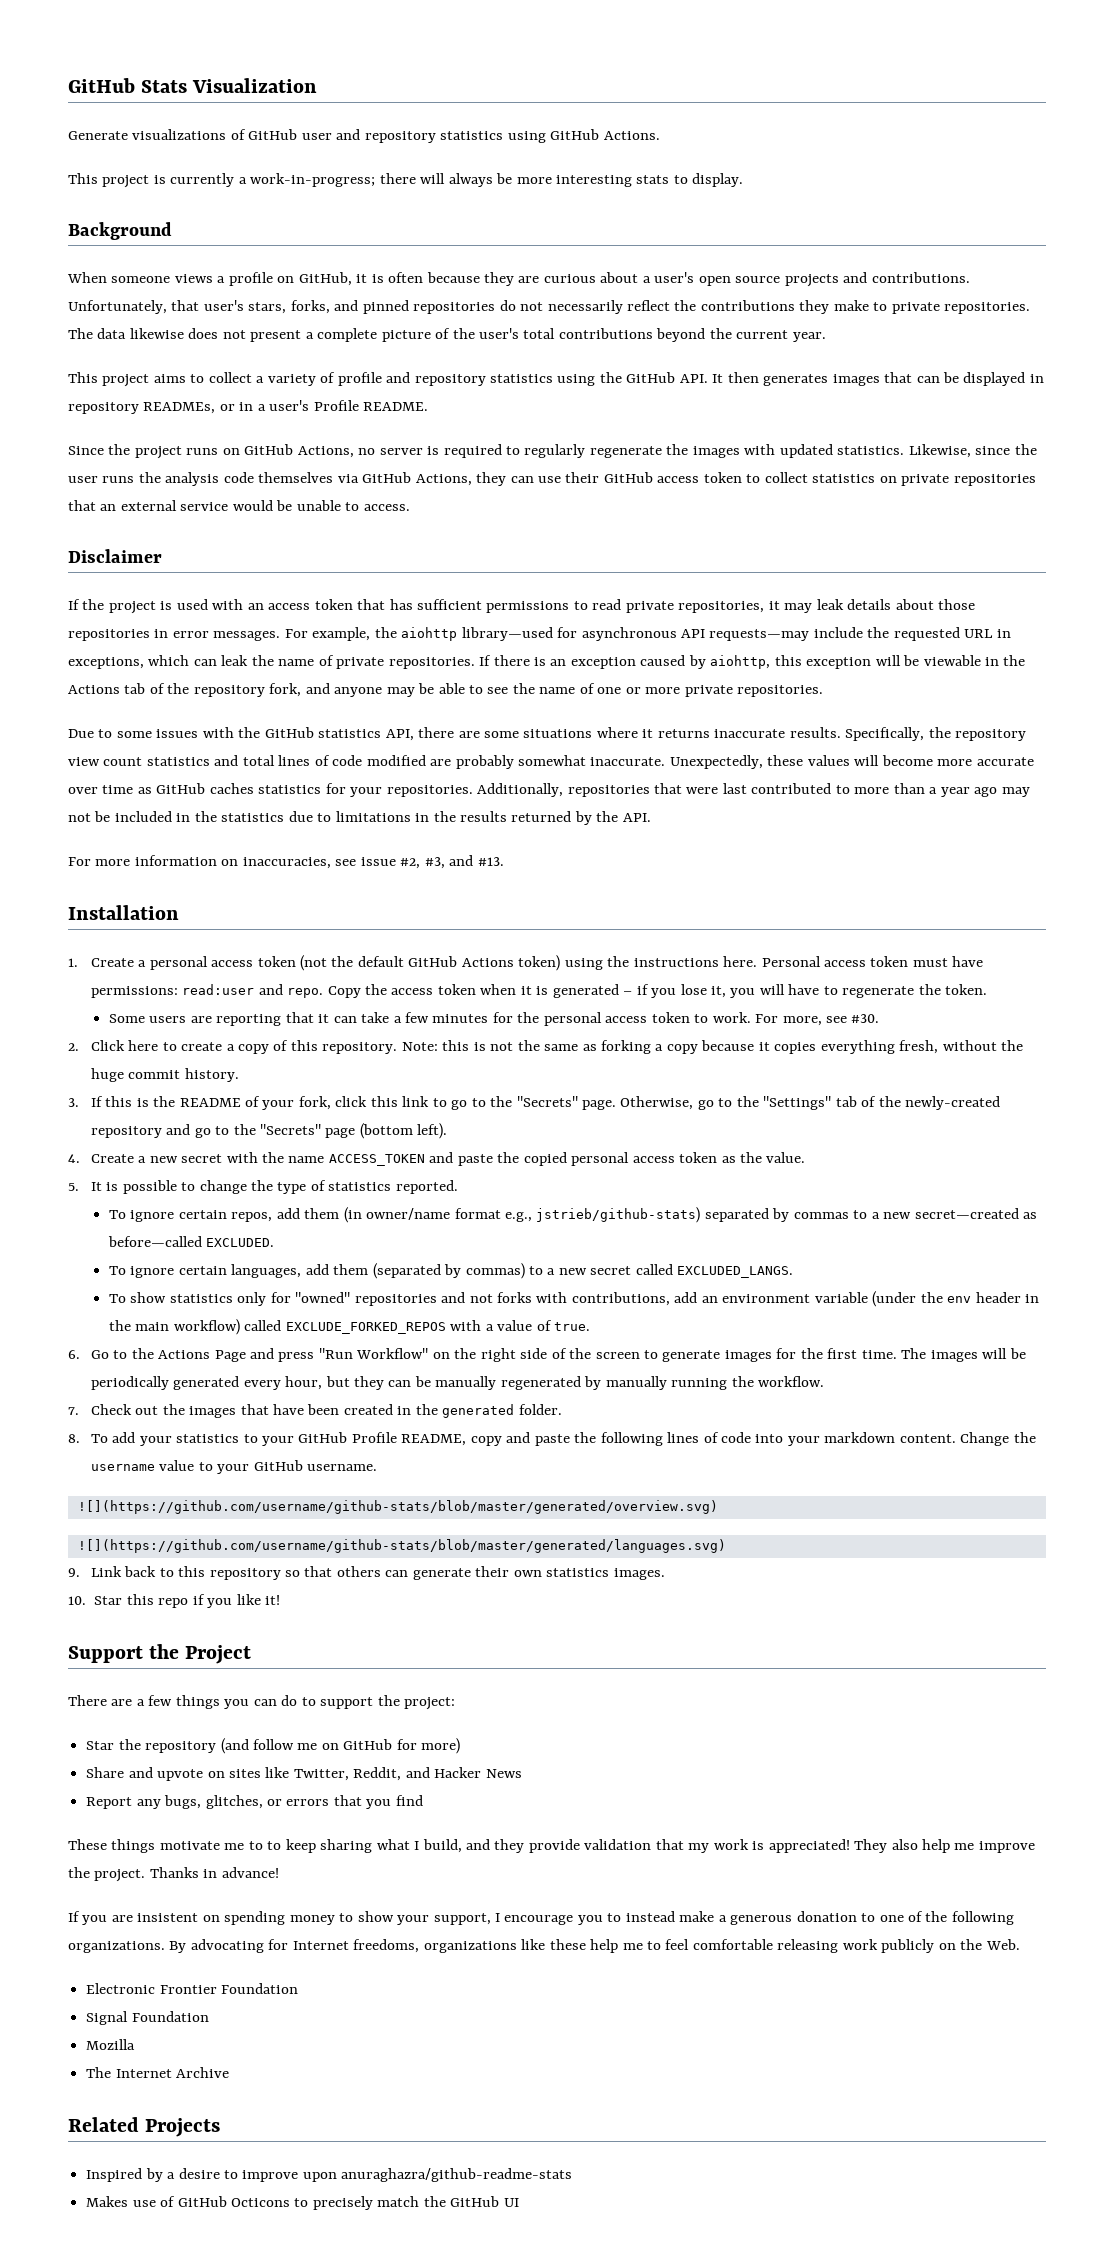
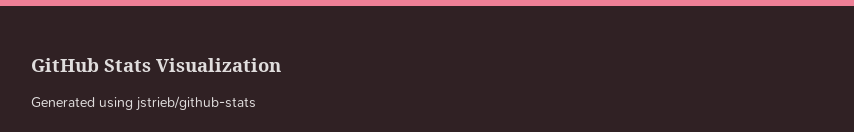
[68,129,660,143] [68,173,744,188] [68,222,172,240] [67,272,970,287] [68,300,1031,314] [68,328,826,342] [68,372,1044,387] [68,400,429,414] [68,444,1037,459] [68,472,1036,486] [68,500,410,511] [68,549,162,563] [68,599,976,614] [68,627,1011,641] [68,655,1026,669] [68,683,824,697] [68,727,1027,741] [68,755,1034,769] [68,783,1030,797] [68,811,651,825] [68,855,504,869] [68,905,179,920] [68,955,984,971] [90,984,988,998] [108,1012,880,1026] [68,1040,1024,1054] [90,1068,239,1082] [68,1096,1001,1110] [90,1123,448,1139] [68,1152,806,1166] [68,1180,458,1194] [108,1207,1038,1223] [107,1236,275,1247] [108,1263,794,1279] [108,1291,1039,1307] [108,1319,590,1335] [68,1348,1026,1362] [90,1376,825,1390] [68,1404,562,1418] [68,1432,1036,1446] [90,1460,377,1474] [77,1500,718,1514] [77,1539,726,1553] [68,1566,665,1580] [68,1594,280,1608] [68,1644,252,1664] [68,1695,456,1710] [86,1738,461,1754] [86,1767,522,1781] [86,1795,423,1809] [68,1839,1035,1853] [68,1867,279,1882] [68,1911,1014,1925] [68,1939,1020,1953] [86,1983,299,1994] [86,2011,209,2025] [86,2039,136,2050] [86,2067,230,2078] [68,2117,221,2137] [86,2168,573,2182] [86,2196,519,2210] Generate visualizations of GitHub user and repository statistics using GitHub Actions. // This project is currently a work-in-progress; there will always be more interesting stats to display. // Background // When someone views a profile on GitHub, it is often because they are curious about a user's open source projects and contributions. Unfortunately, that user's stars, forks, and pinned repositories do not necessarily reflect the contributions they make to private repositories. The data likewise does not present a complete picture of the user's total contributions beyond the current year. // This project aims to collect a variety of profile and repository statistics using the GitHub API. It then generates images that can be displayed in repository READMEs, or in a user's Profile README. // Since the project runs on GitHub Actions, no server is required to regularly regenerate the images with updated statistics. Likewise, since the user runs the analysis code themselves via GitHub Actions, they can use their GitHub access token to collect statistics on private repositories that an external service would be unable to access. // Disclaimer // If the project is used with an access token that has sufficient permissions to read private repositories, it may leak details about those repositories in error messages. For example, the aiohttp library—used for asynchronous API requests—may include the requested URL in exceptions, which can leak the name of private repositories. If there is an exception caused by aiohttp, this exception will be viewable in the Actions tab of the repository fork, and anyone may be able to see the name of one or more private repositories. // Due to some issues with the GitHub statistics API, there are some situations where it returns inaccurate results. Specifically, the repository view count statistics and total lines of code modified are probably somewhat inaccurate. Unexpectedly, these values will become more accurate over time as GitHub caches statistics for your repositories. Additionally, repositories that were last contributed to more than a year ago may not be included in the statistics due to limitations in the results returned by the API. // For more information on inaccuracies, see issue #2, #3, and #13. // Installation // 1. Create a personal access token (not the default GitHub Actions token) using the instructions here. Personal access token must have permissions: read:user and repo. Copy the access token when it is generated – if you lose it, you will have to regenerate the token. // Some users are reporting that it can take a few minutes for the personal access token to work. For more, see #30. // 2. Click here to create a copy of this repository. Note: this is not the same as forking a copy because it copies everything fresh, without the huge commit history. // 3. If this is the README of your fork, click this link to go to the "Secrets" page. Otherwise, go to the "Settings" tab of the newly-created repository and go to the "Secrets" page (bottom left). // 4. Create a new secret with the name ACCESS_TOKEN and paste the copied personal access token as the value. // 5. It is possible to change the type of statistics reported. // To ignore certain repos, add them (in owner/name format e.g., jstrieb/github-stats) separated by commas to a new secret—created as before—called EXCLUDED. // To ignore certain languages, add them (separated by commas) to a new secret called EXCLUDED_LANGS. // To show statistics only for "owned" repositories and not forks with contributions, add an environment variable (under the env header in the main workflow) called EXCLUDE_FORKED_REPOS with a value of true. // 6. Go to the Actions Page and press "Run Workflow" on the right side of the screen to generate images for the first time. The images will be periodically generated every hour, but they can be manually regenerated by manually running the workflow. // 7. Check out the images that have been created in the generated folder. // 8. To add your statistics to your GitHub Profile README, copy and paste the following lines of code into your markdown content. Change the username value to your GitHub username. // ![](https://github.com/username/github-stats/blob/master/generated/overview.svg) // ![](https://github.com/username/github-stats/blob/master/generated/languages.svg) // 9. Link back to this repository so that others can generate their own statistics images. // 10. Star this repo if you like it! // Support the Project // There are a few things you can do to support the project: // Star the repository (and follow me on GitHub for more) // Share and upvote on sites like Twitter, Reddit, and Hacker News // Report any bugs, glitches, or errors that you find // These things motivate me to to keep sharing what I build, and they provide validation that my work is appreciated! They also help me improve the project. Thanks in advance! // If you are insistent on spending money to show your support, I encourage you to instead make a generous donation to one of the following organizations. By advocating for Internet freedoms, organizations like these help me to feel comfortable releasing work publicly on the Web. // Electronic Frontier Foundation // Signal Foundation // Mozilla // The Internet Archive // Related Projects // Inspired by a desire to improve upon anuraghazra/github-readme-stats // Makes use of GitHub Octicons to precisely match the GitHub UI -> [31,96,256,111] Generated using jstrieb/github-stats

